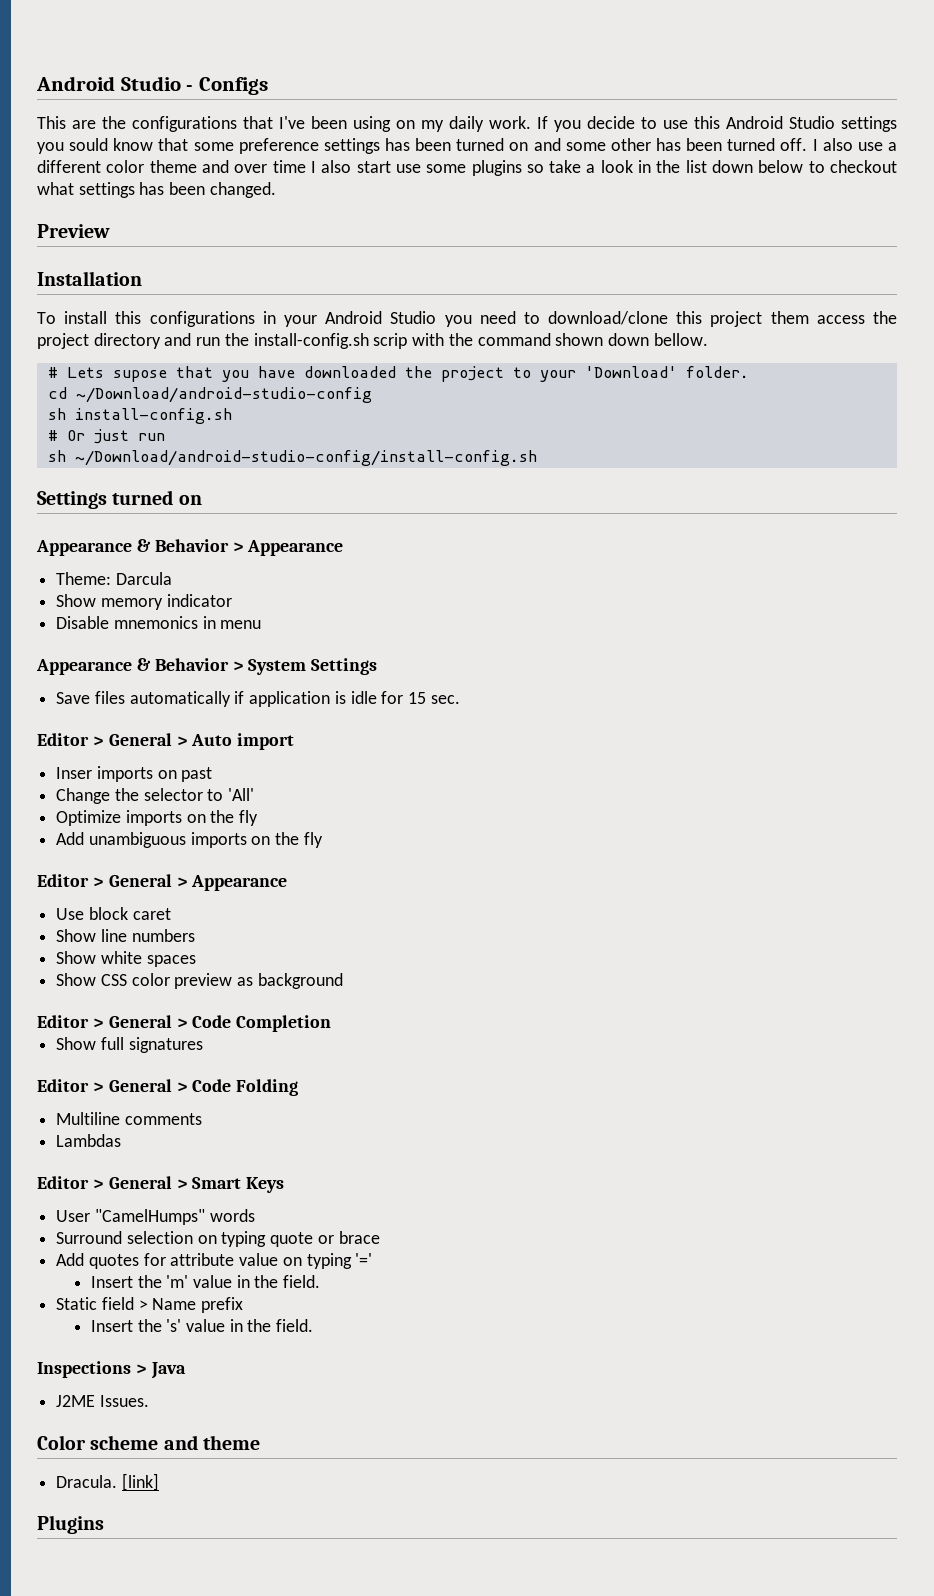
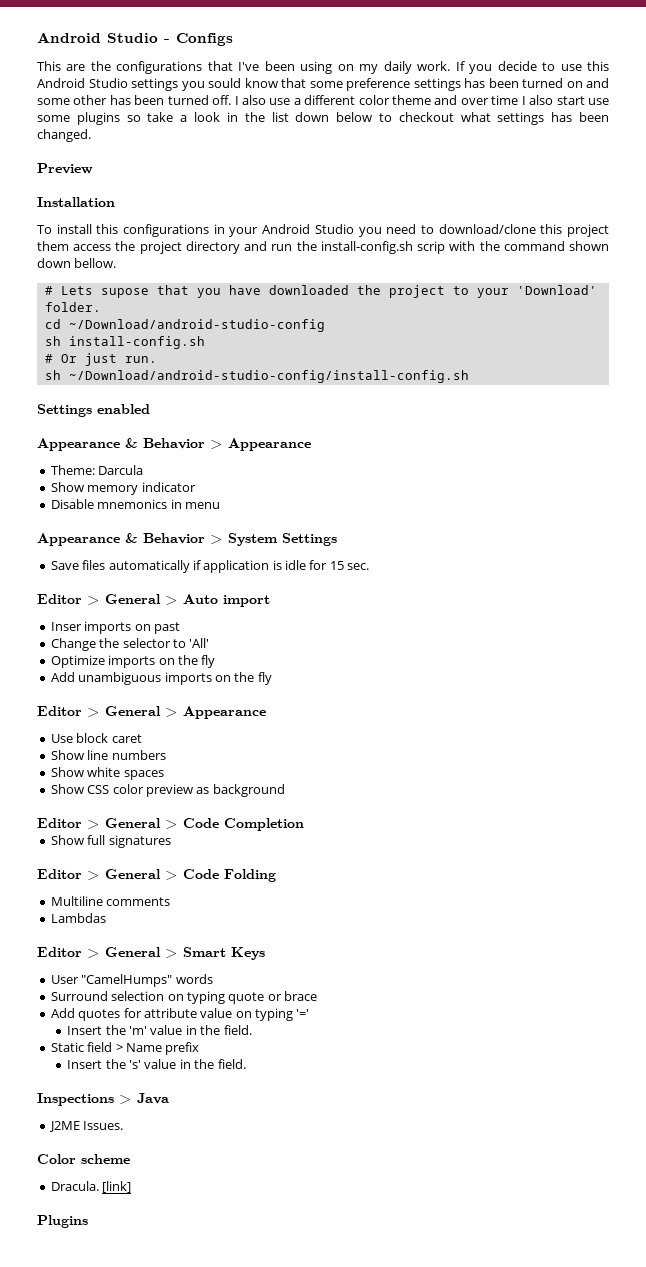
[137,433,165,441] run -> [124,356,157,363] run.
[112,490,202,505] turned on -> [97,404,150,414] enabled
[163,1435,260,1450] and theme -> (130, 1159) none

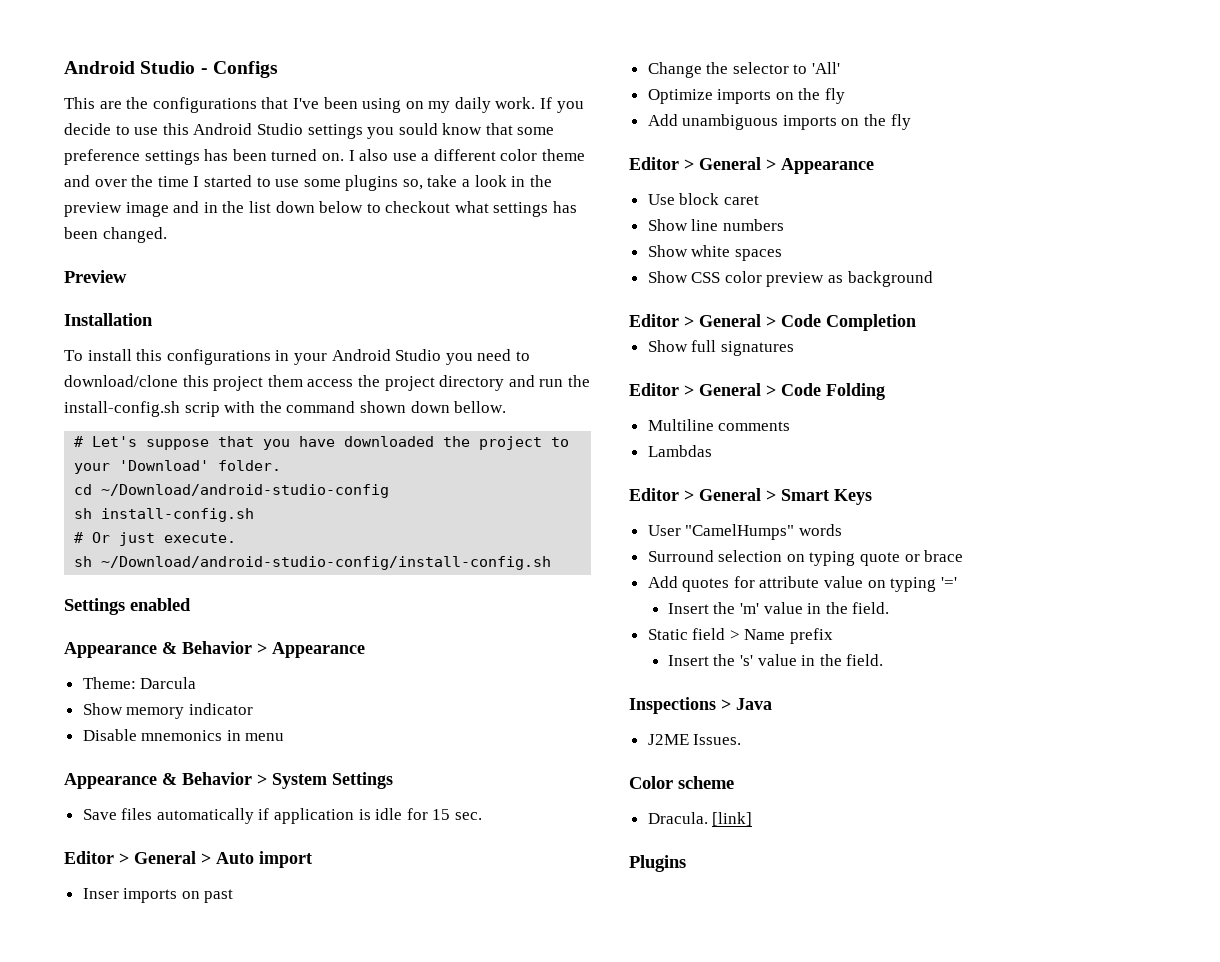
[566,78,609,88] [37,95,232,105] on and some other has been turned off. -> [321,153,344,161] on.
(489, 101) none -> [131,175,154,187] the
[529,95,585,105] also start -> [203,175,271,187] started to
[126,115,141,122] so -> [402,179,423,190] so,
(265, 117) none -> [64,201,245,217] preview image and in the
[60,286,149,298] Lets supose -> [92,436,210,450] Let's suppose
[124,356,157,363] run. -> [164,533,237,543] execute.

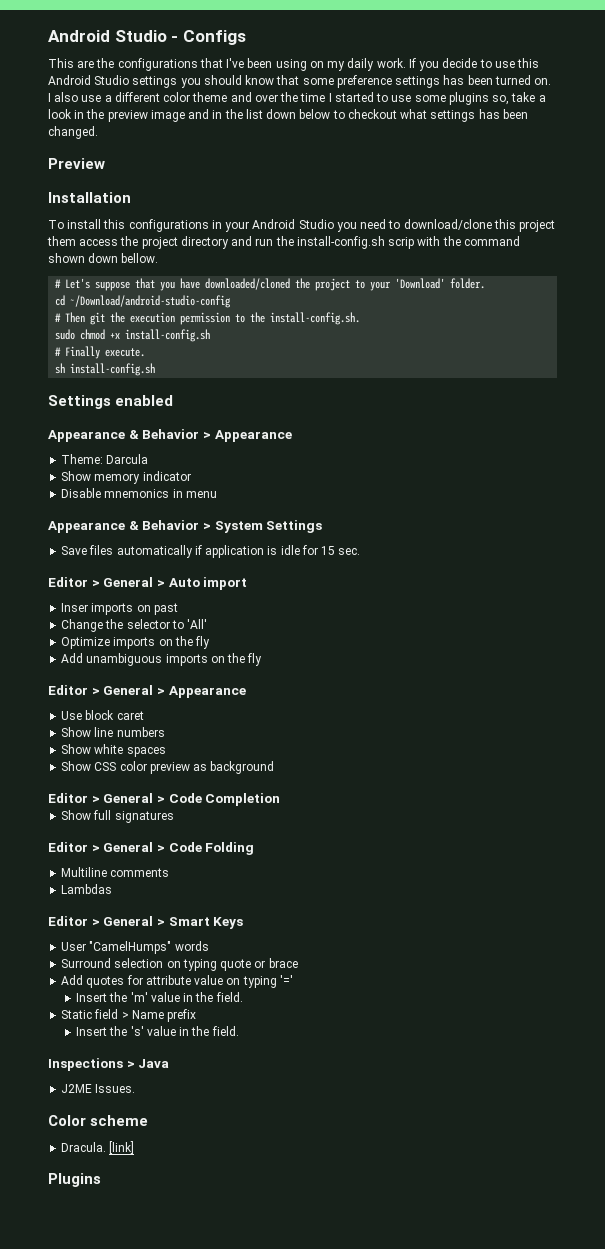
[398,123,438,135] sould -> [203,75,242,85] should
[344,436,435,447] downloaded -> [205,278,291,290] downloaded/cloned
[74,508,93,519] sh -> [55,312,361,325] [55,329,121,340] # Then git the execution permission to the install-config.sh. // sudo chmod +x
[92,532,156,546] Or just -> [65,346,101,359] Finally
[101,556,552,570] ~/Download/android-studio-config/install-config.sh -> [70,363,156,376] install-config.sh

